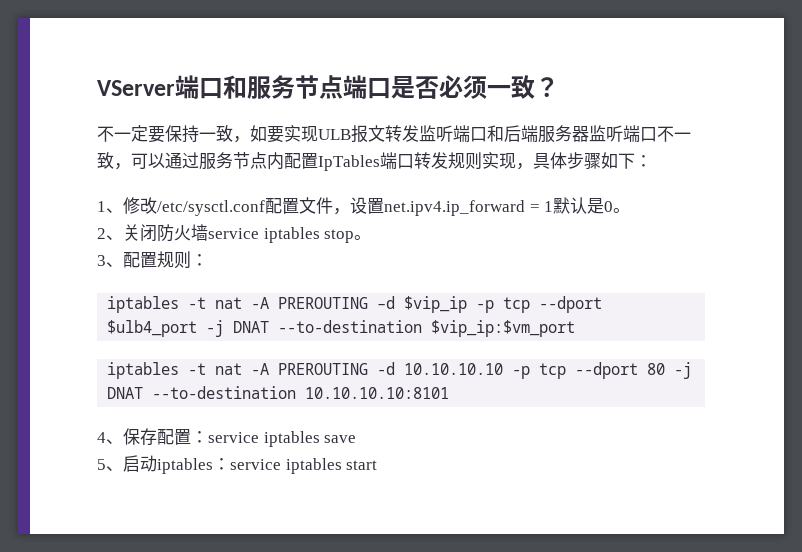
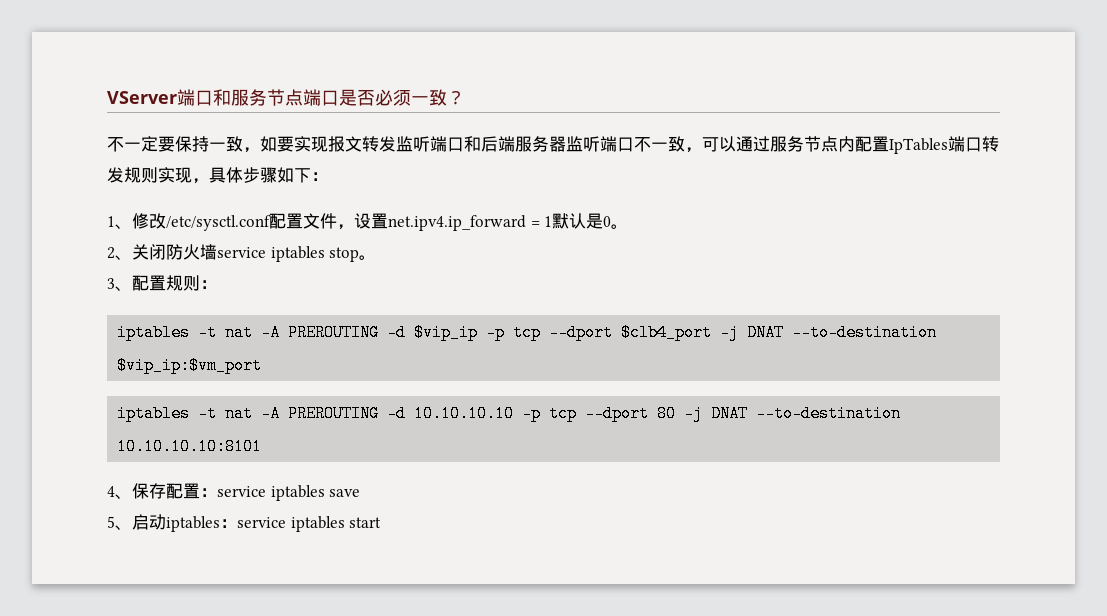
[318,129,351,140] ULB -> (328, 144) none
[107,320,198,337] $ulb4_port -> [621,324,713,341] $clb4_port

